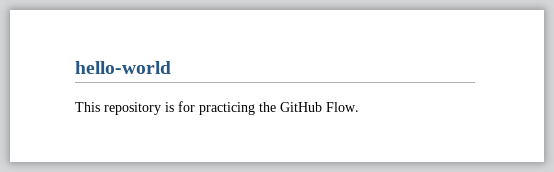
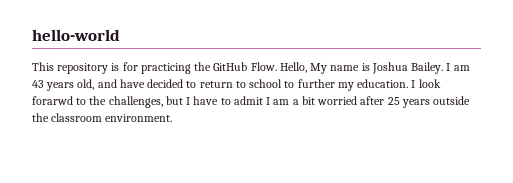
(359, 107) none -> [279,62,470,74] [32,79,441,91] [32,96,471,108] [32,113,173,122] Hello, My name is Joshua Bailey. I am 43 years old, and have decided to return to school to further my education. I look forarwd to the challenges, but I have to admit I am a bit worried after 25 years outside the classroom environment.

